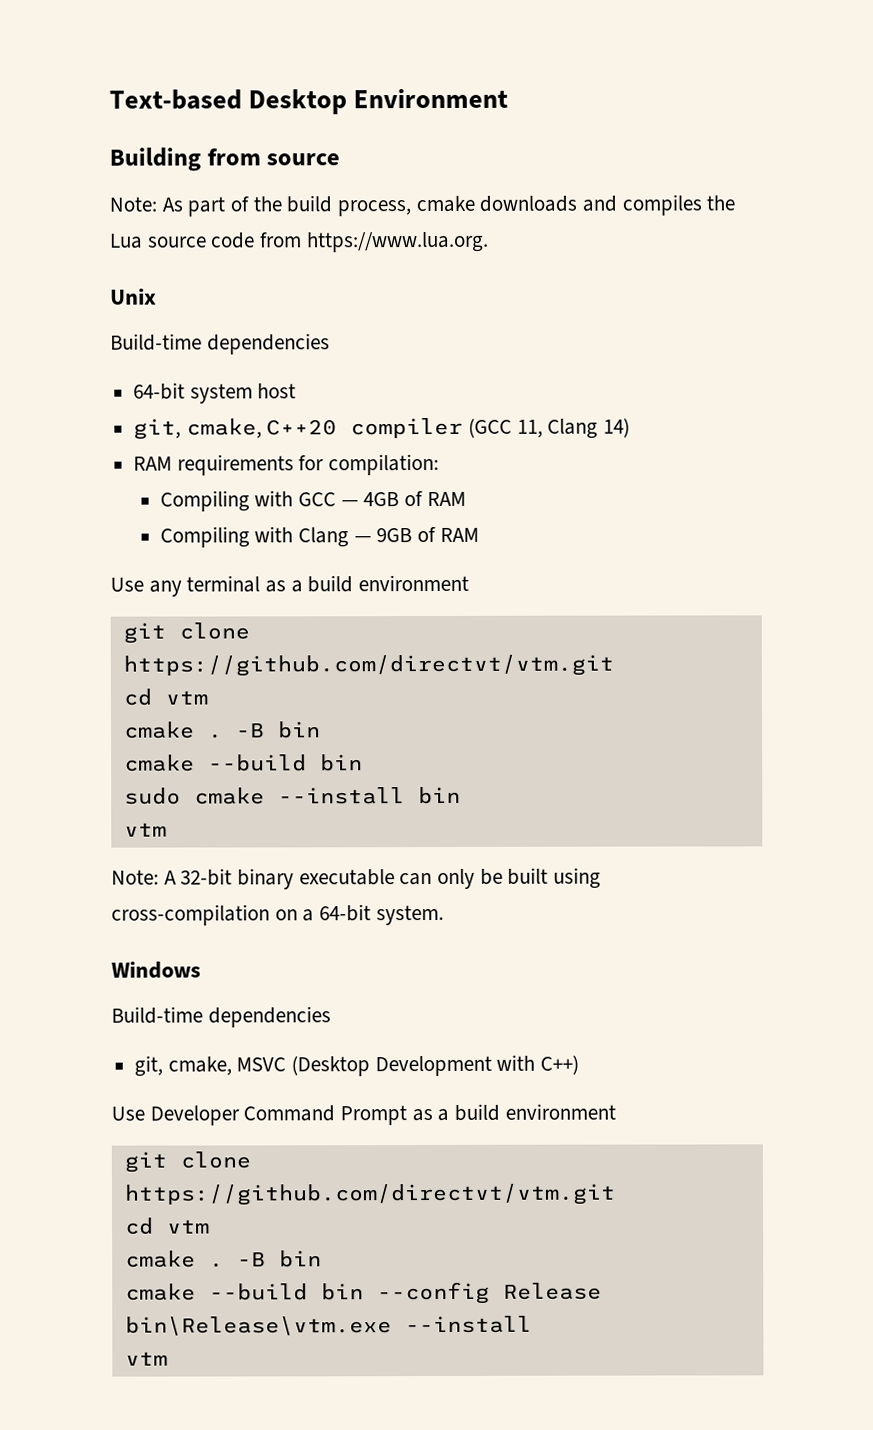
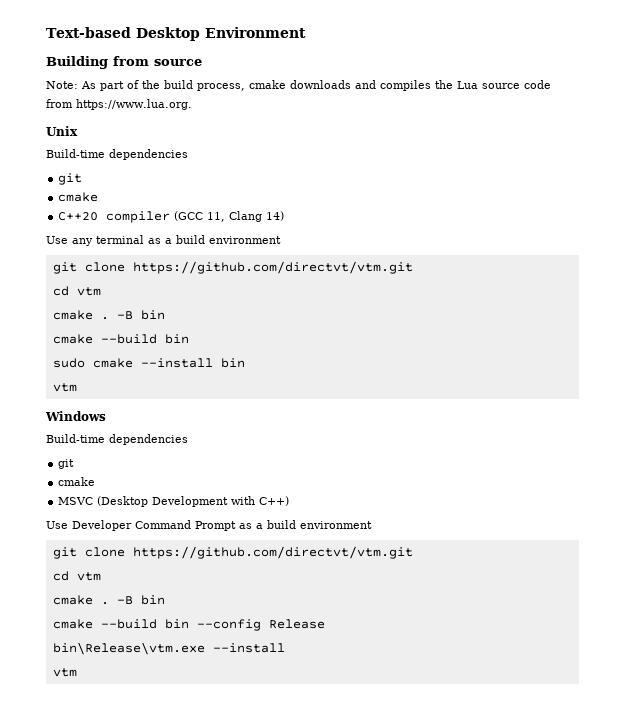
[133,382,297,404] [133,418,262,440] 64-bit system host // git, cmake, -> [58,173,83,185] [58,192,99,202] git // cmake //
[133,453,440,476] [159,490,466,512] [159,526,479,548] // RAM requirements for compilation: // Compiling with GCC — 4GB of RAM // Compiling with Clang — 9GB of RAM -> (285, 216) none
[111,867,602,890] [111,904,444,926] // Note: A 32-bit binary executable can only be built using cross-compilation on a 64-bit system. -> (77, 387) none
[134,1055,232,1077] git, cmake, -> [58,459,75,469] [58,477,96,486] git // cmake //

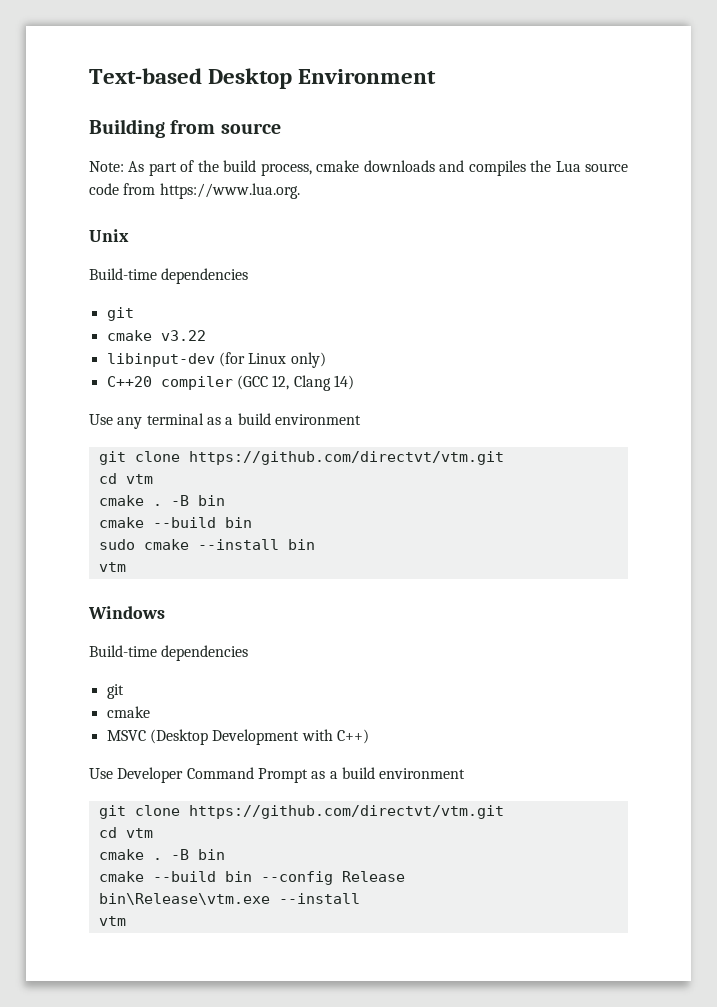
(99, 197) none -> [160,330,206,341] [106,352,326,368] v3.22 // libinput-dev (for Linux only)
[207,212,226,222] 11, -> [272,375,290,390] 12,

